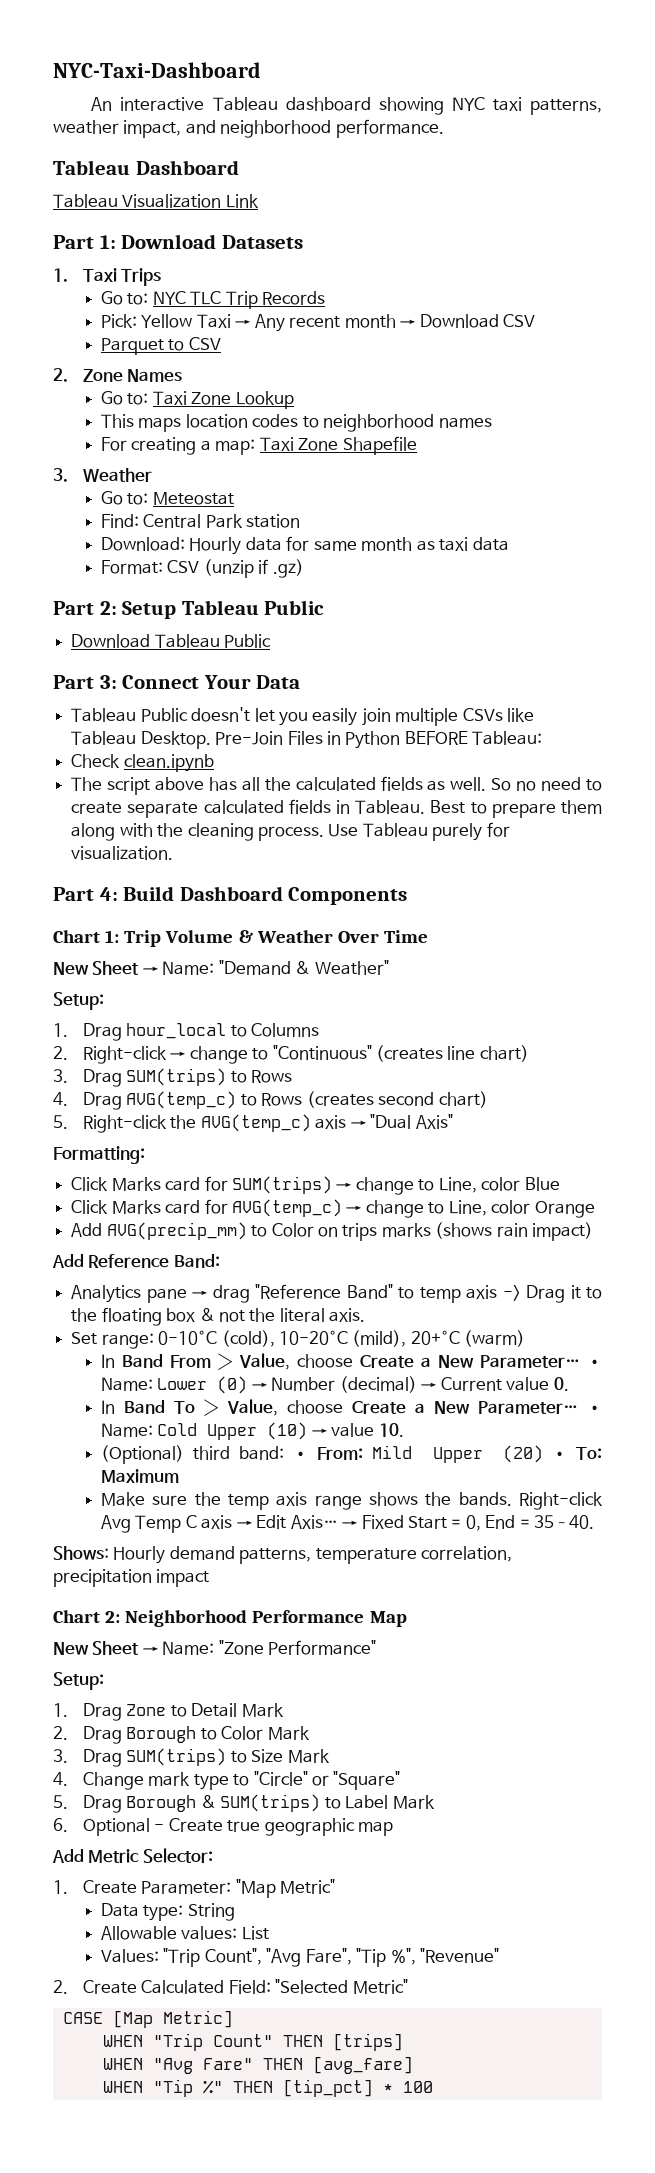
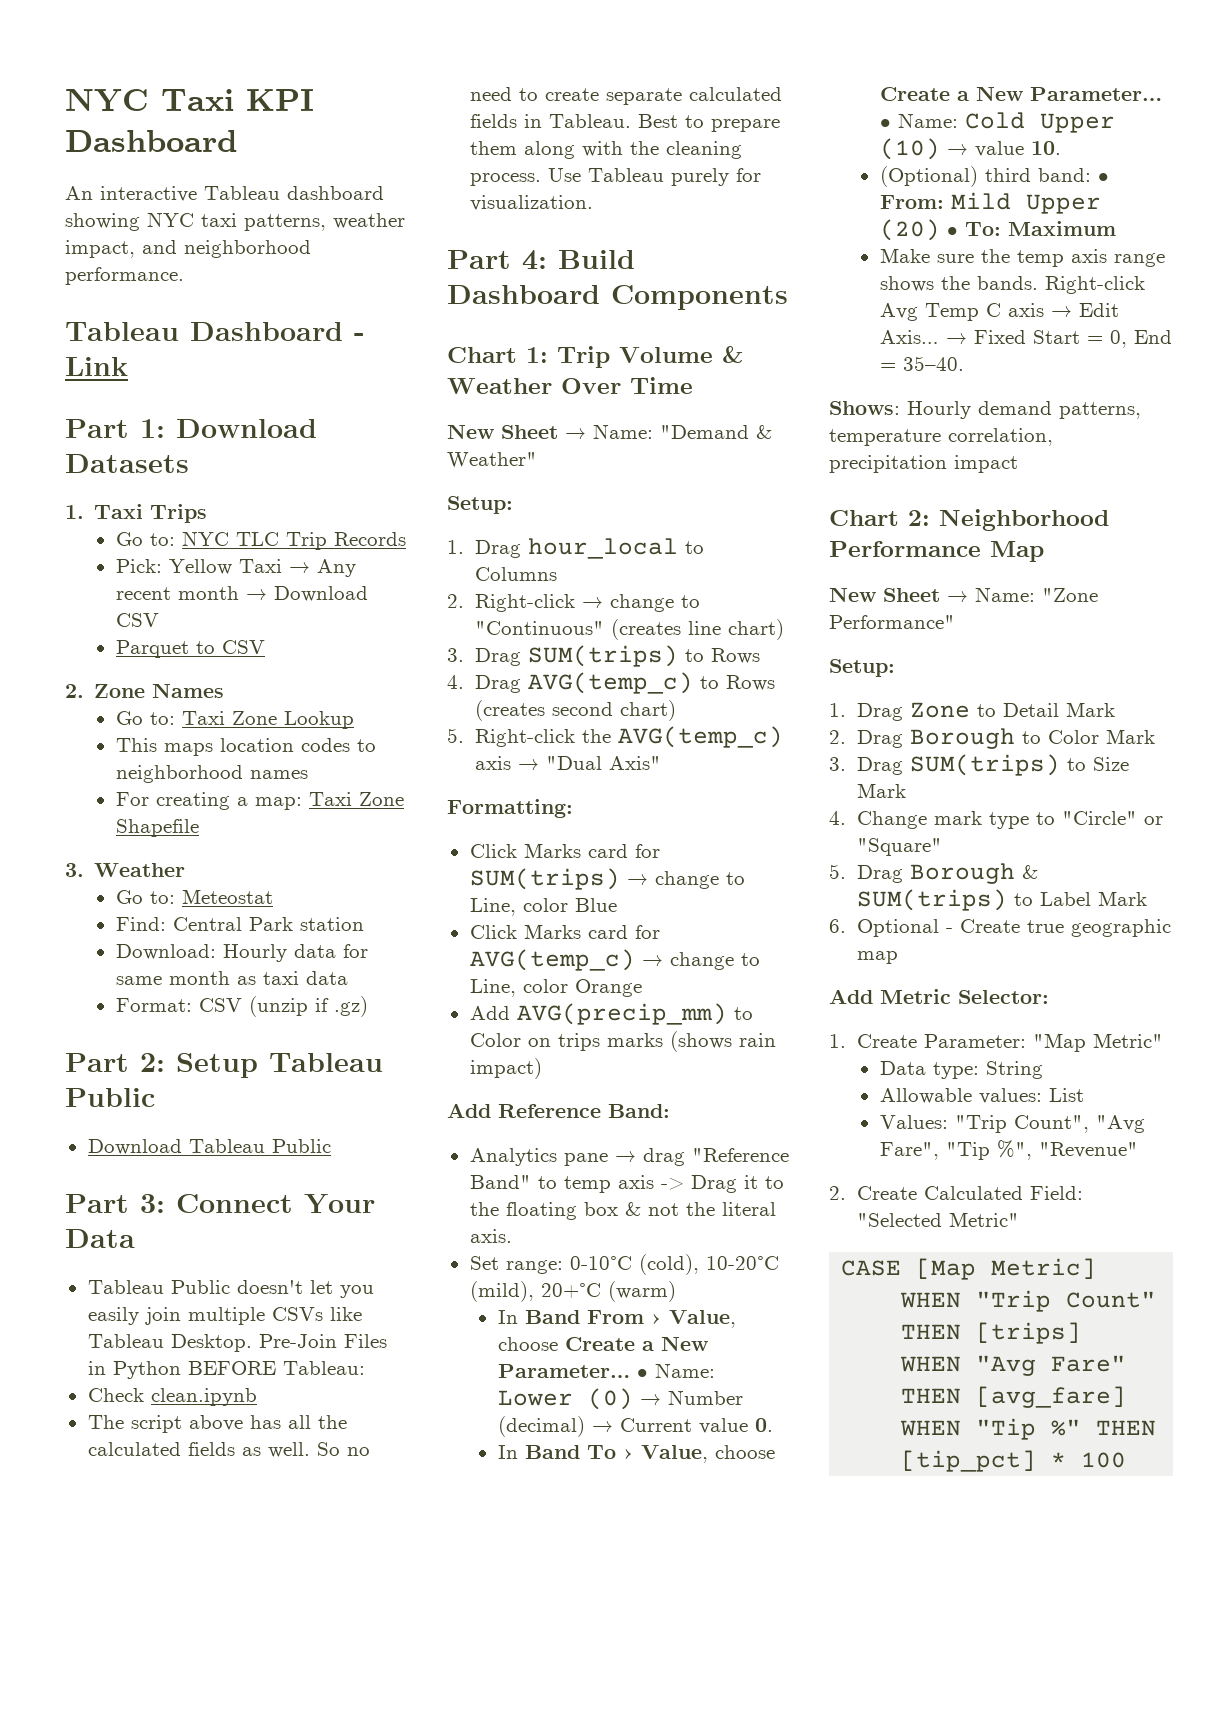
[53,62,261,78] NYC-Taxi-Dashboard -> [65,89,314,112] [65,130,237,152] NYC Taxi KPI Dashboard
[53,194,222,208] // Tableau Visualization -> [354,333,365,341] -

